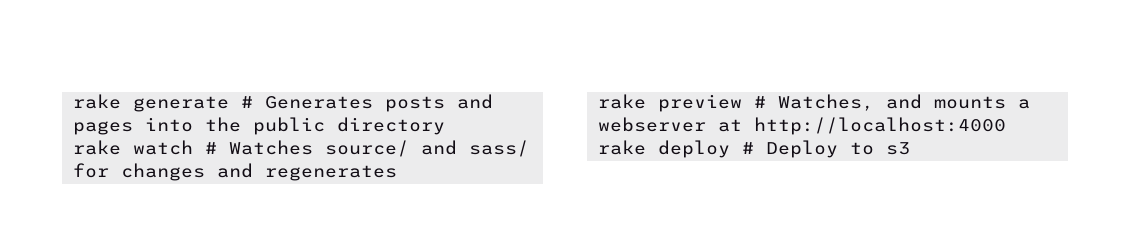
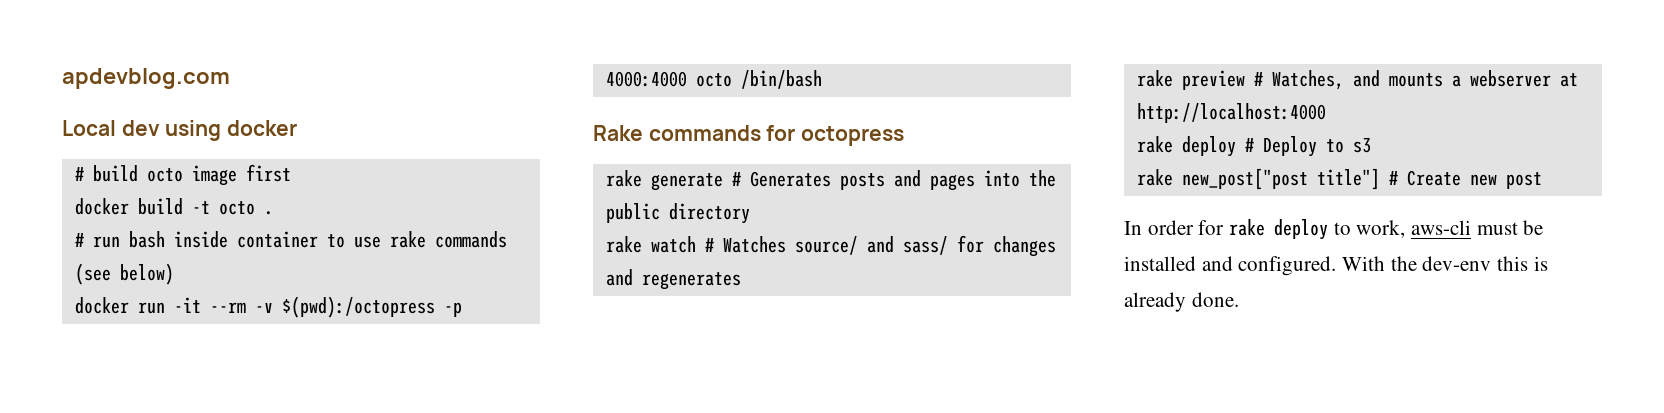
(73, 101) none -> [62,68,230,89] [62,120,298,141] [74,164,291,186] [74,198,273,215] [74,231,507,248] [74,263,174,285] [74,296,462,318] [605,70,822,89] [593,125,905,146] apdevblog.com // Local dev using docker // # build octo image first // docker build -t octo . // # run bash inside container to use rake commands (see below) // docker run -it --rm -v $(pwd):/octopress -p 4000:4000 octo /bin/bash // Rake commands for octopress //
(911, 148) none -> [1136,168,1542,190] [1124,219,1544,240] [1124,256,1548,276] [1124,292,1239,312] // rake new_post["post title"] # Create new post // In order for rake deploy to work, aws-cli must be installed and configured. With the dev-env this is already done.

